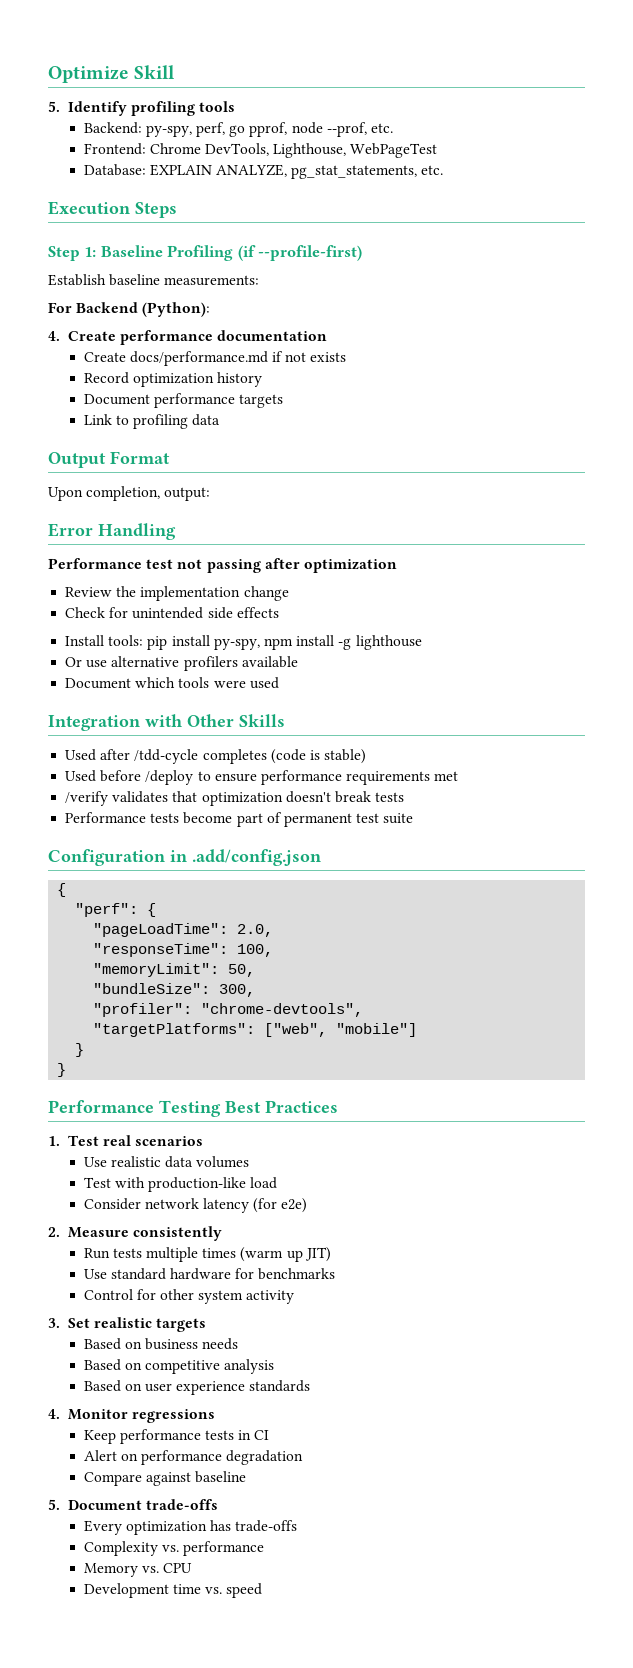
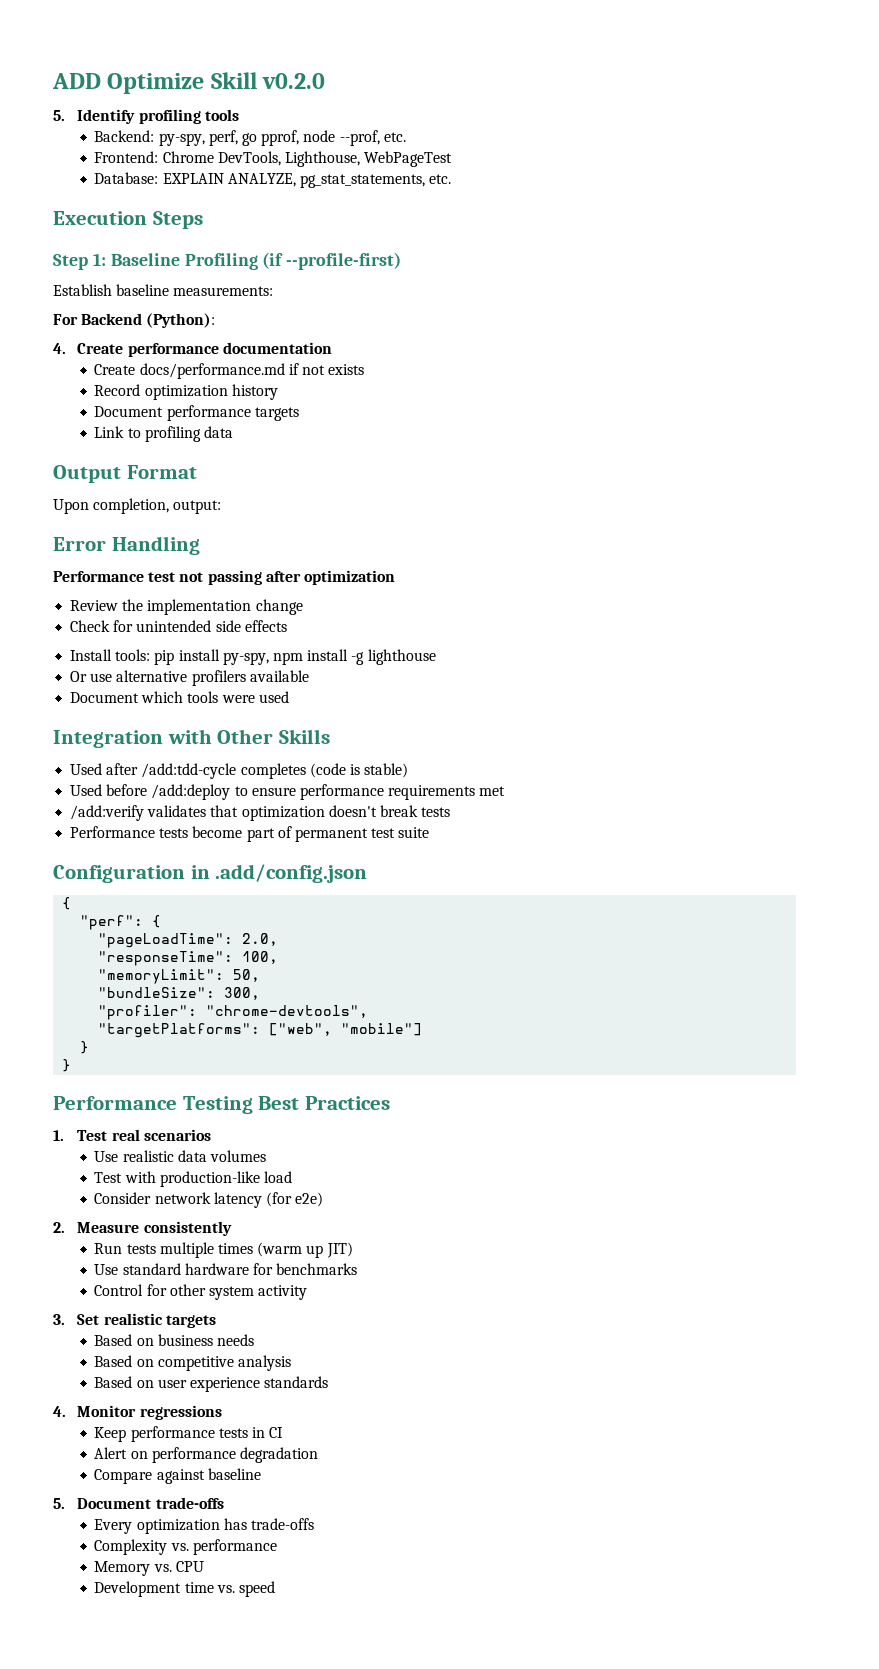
(48, 74) none -> [52,73,101,89] ADD
(176, 72) none -> [262,73,326,89] v0.2.0
[134,749,199,764] /tdd-cycle -> [141,763,237,779] /add:tdd-cycle
[145,770,194,785] /deploy -> [151,784,231,800] /add:deploy
[65,791,109,806] /verify -> [70,805,145,821] /add:verify

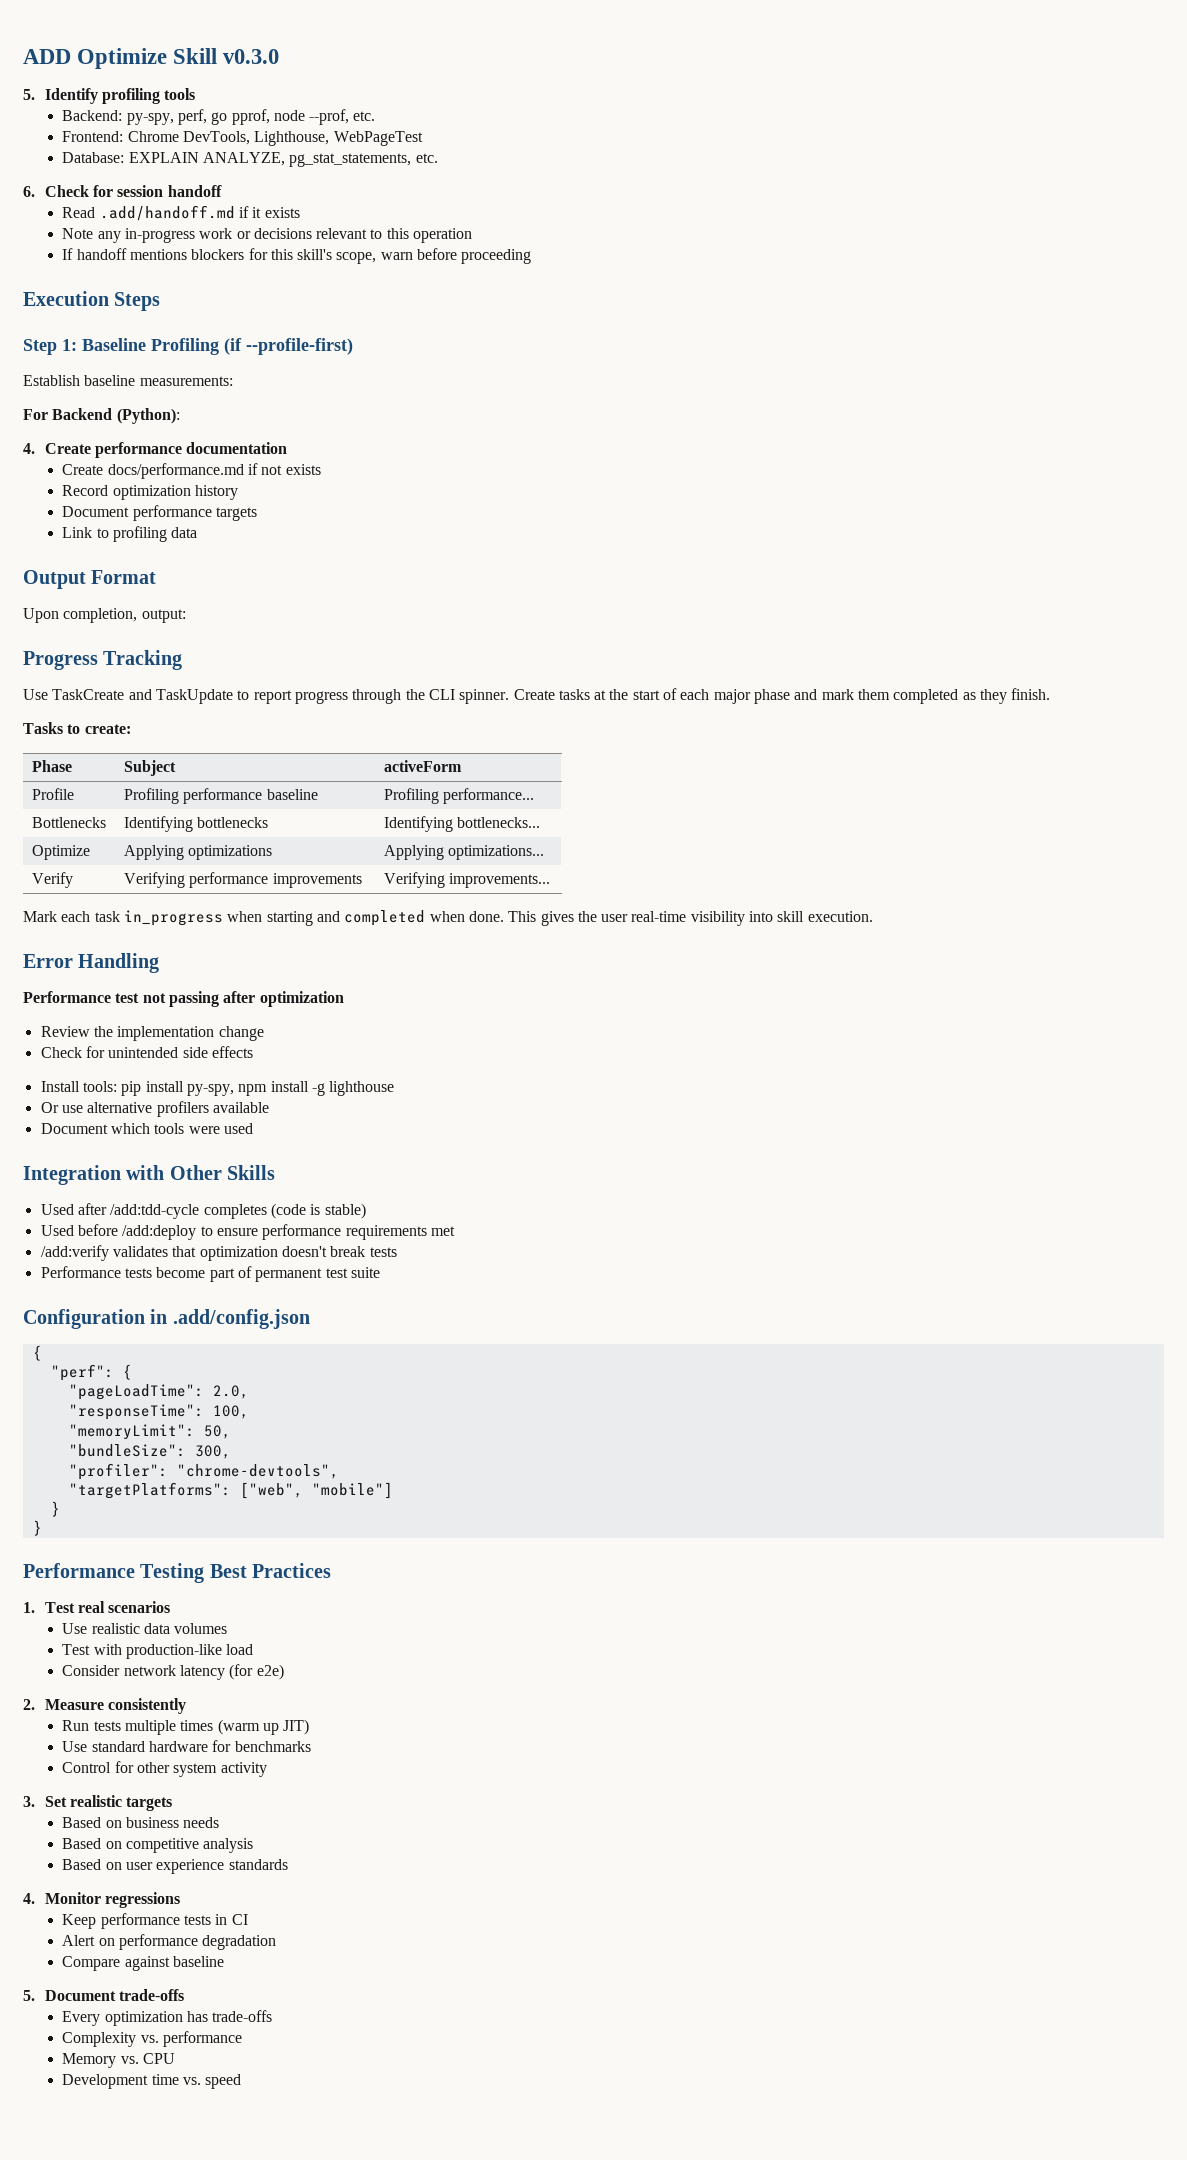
[262,73,326,89] v0.2.0 -> [223,49,280,64] v0.3.0
(452, 179) none -> [23,185,222,197] [62,205,300,221] [62,228,473,243] [62,248,532,264] // 6. Check for session handoff // Read .add/handoff.md if it exists // Note any in-progress work or decisions relevant to this operation // If handoff mentions blockers for this skill's scope, warn before proceeding
(222, 507) none -> [23,650,183,670] [23,688,1051,704] [23,722,131,734] [31,760,72,772] [123,760,176,776] [383,760,462,772] [31,788,74,800] [123,788,318,804] [383,788,535,804] [31,817,106,828] [123,816,269,832] [383,816,541,832] [31,845,90,860] [123,845,273,860] [383,845,545,860] [31,872,73,888] [123,872,362,888] [383,872,551,888] [23,910,873,926] // Progress Tracking // Use TaskCreate and TaskUpdate to report progress through the CLI spinner. Create tasks at the start of each major phase and mark them completed as they finish. // Tasks to create: // Phase | Subject | activeForm // Profile | Profiling performance baseline | Profiling performance... // Bottlenecks | Identifying bottlenecks | Identifying bottlenecks... // Optimize | Applying optimizations | Applying optimizations... // Verify | Verifying performance improvements | Verifying improvements... // Mark each task in_progress when starting and completed when done. This gives the user real-time visibility into skill execution.

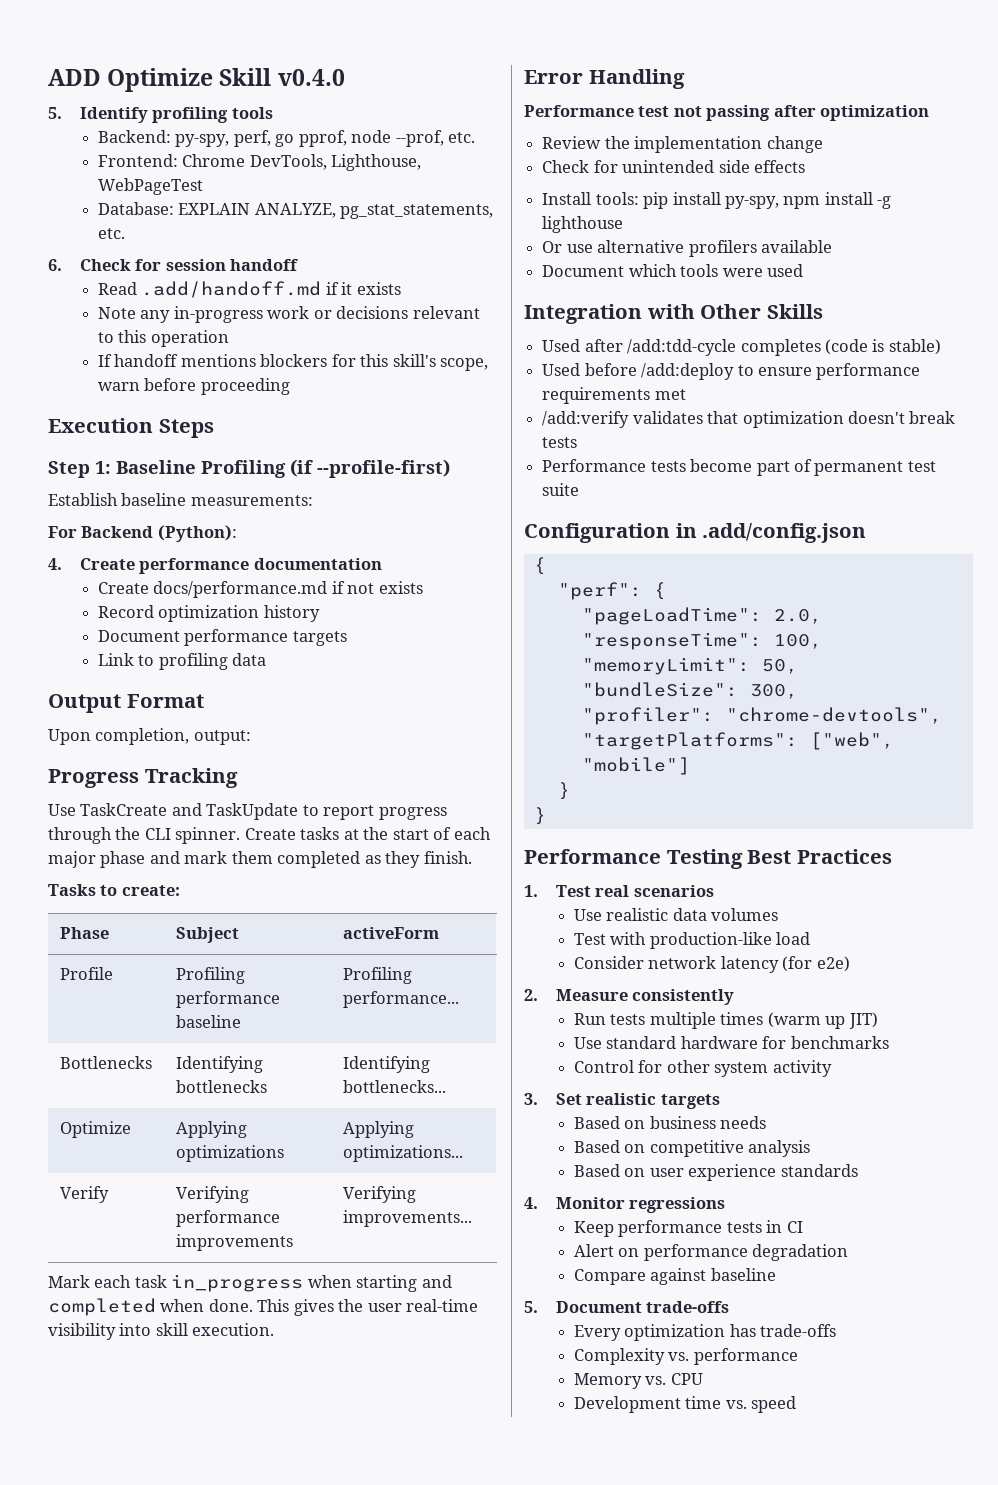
[223,49,280,64] v0.3.0 -> [277,69,345,86] v0.4.0

